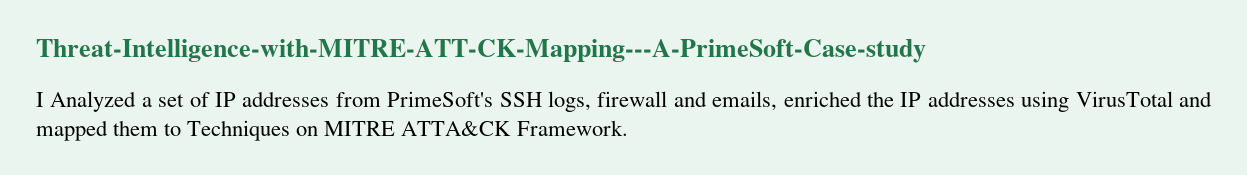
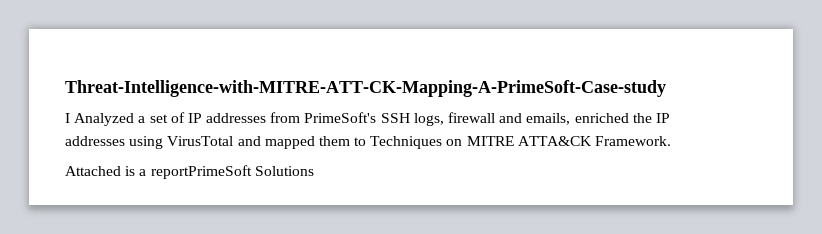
[36,39,926,63] Threat-Intelligence-with-MITRE-ATT-CK-Mapping---A-PrimeSoft-Case-study -> [65,80,666,97] Threat-Intelligence-with-MITRE-ATT-CK-Mapping-A-PrimeSoft-Case-study
(628, 128) none -> [65,165,314,179] // Attached is a reportPrimeSoft Solutions

